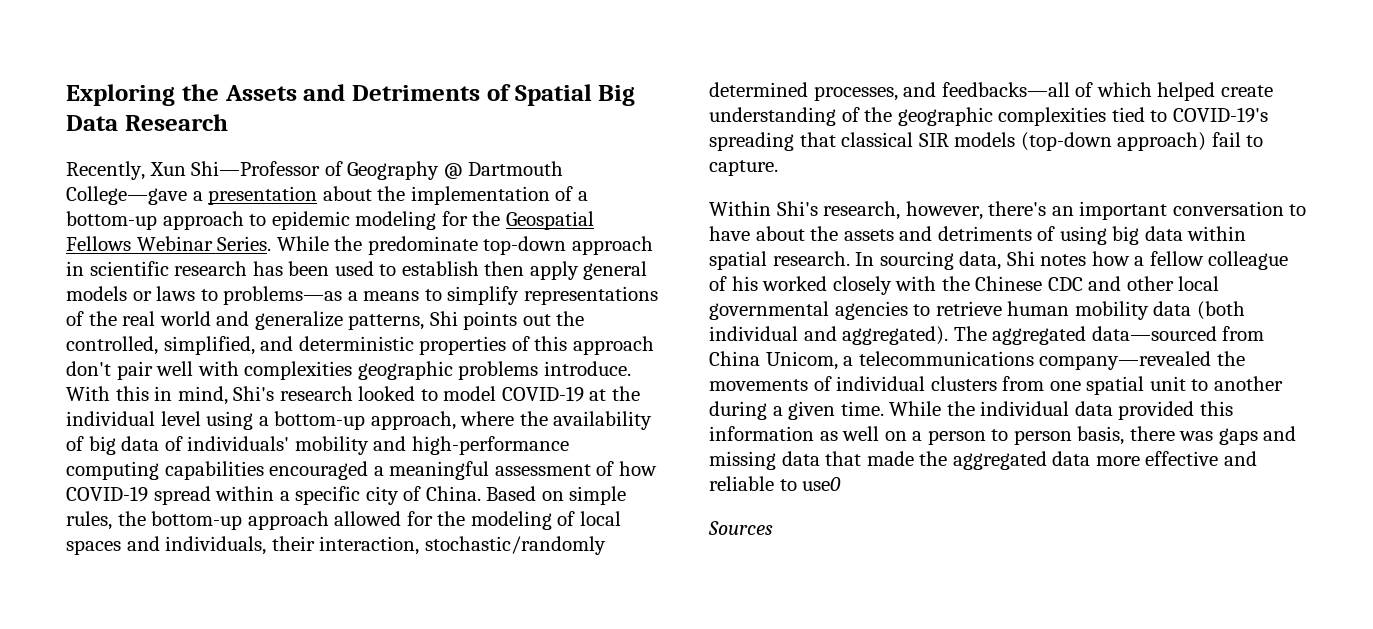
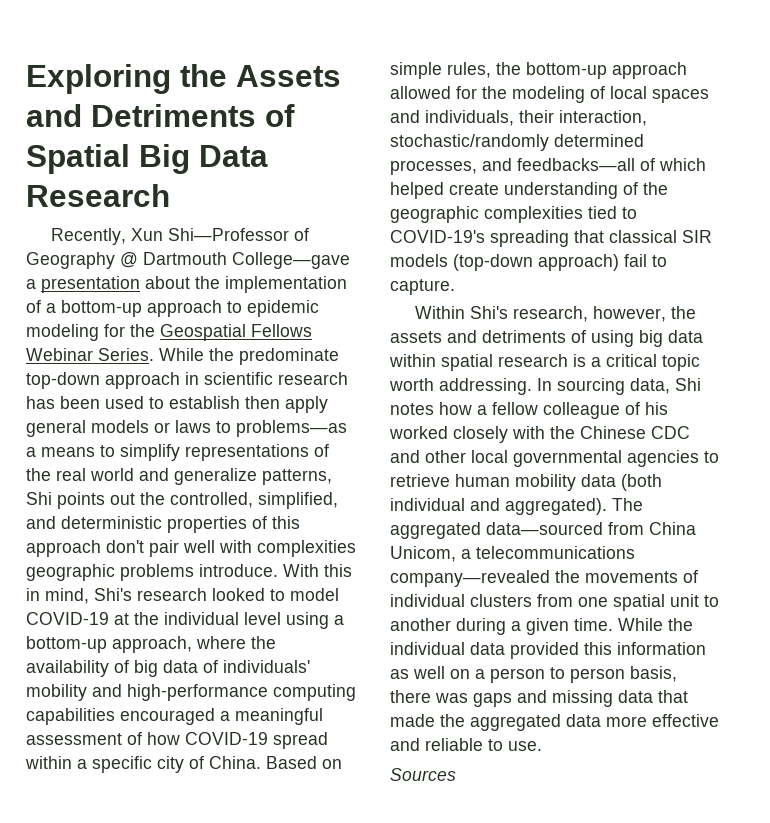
[988,201,1307,220] [709,226,805,241] there's an important conversation to have about -> (666, 314) none
[772,251,850,266] research. -> [498,354,700,371] [389,378,532,395] research is a critical topic worth addressing.
[802,477,842,491] use0 -> [508,741,542,751] use.

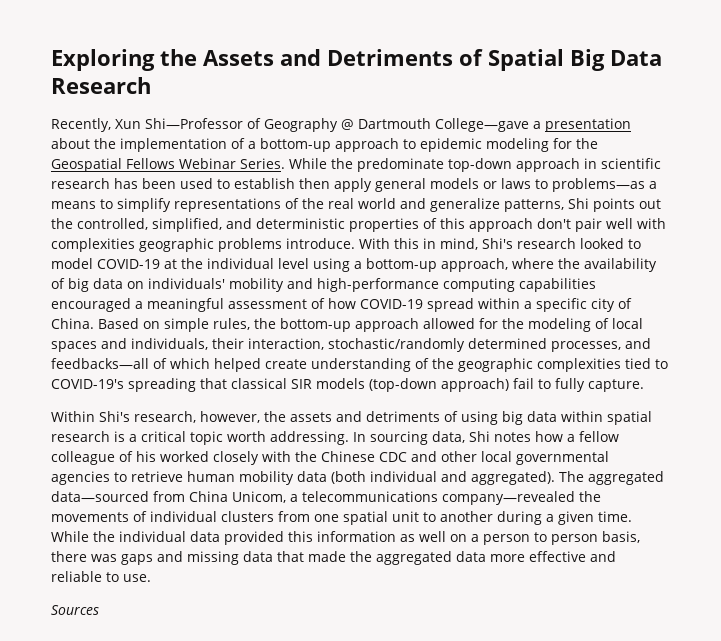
[203,660,218,673] of -> [127,281,144,289] on
(667, 261) none -> [555,378,585,392] fully

